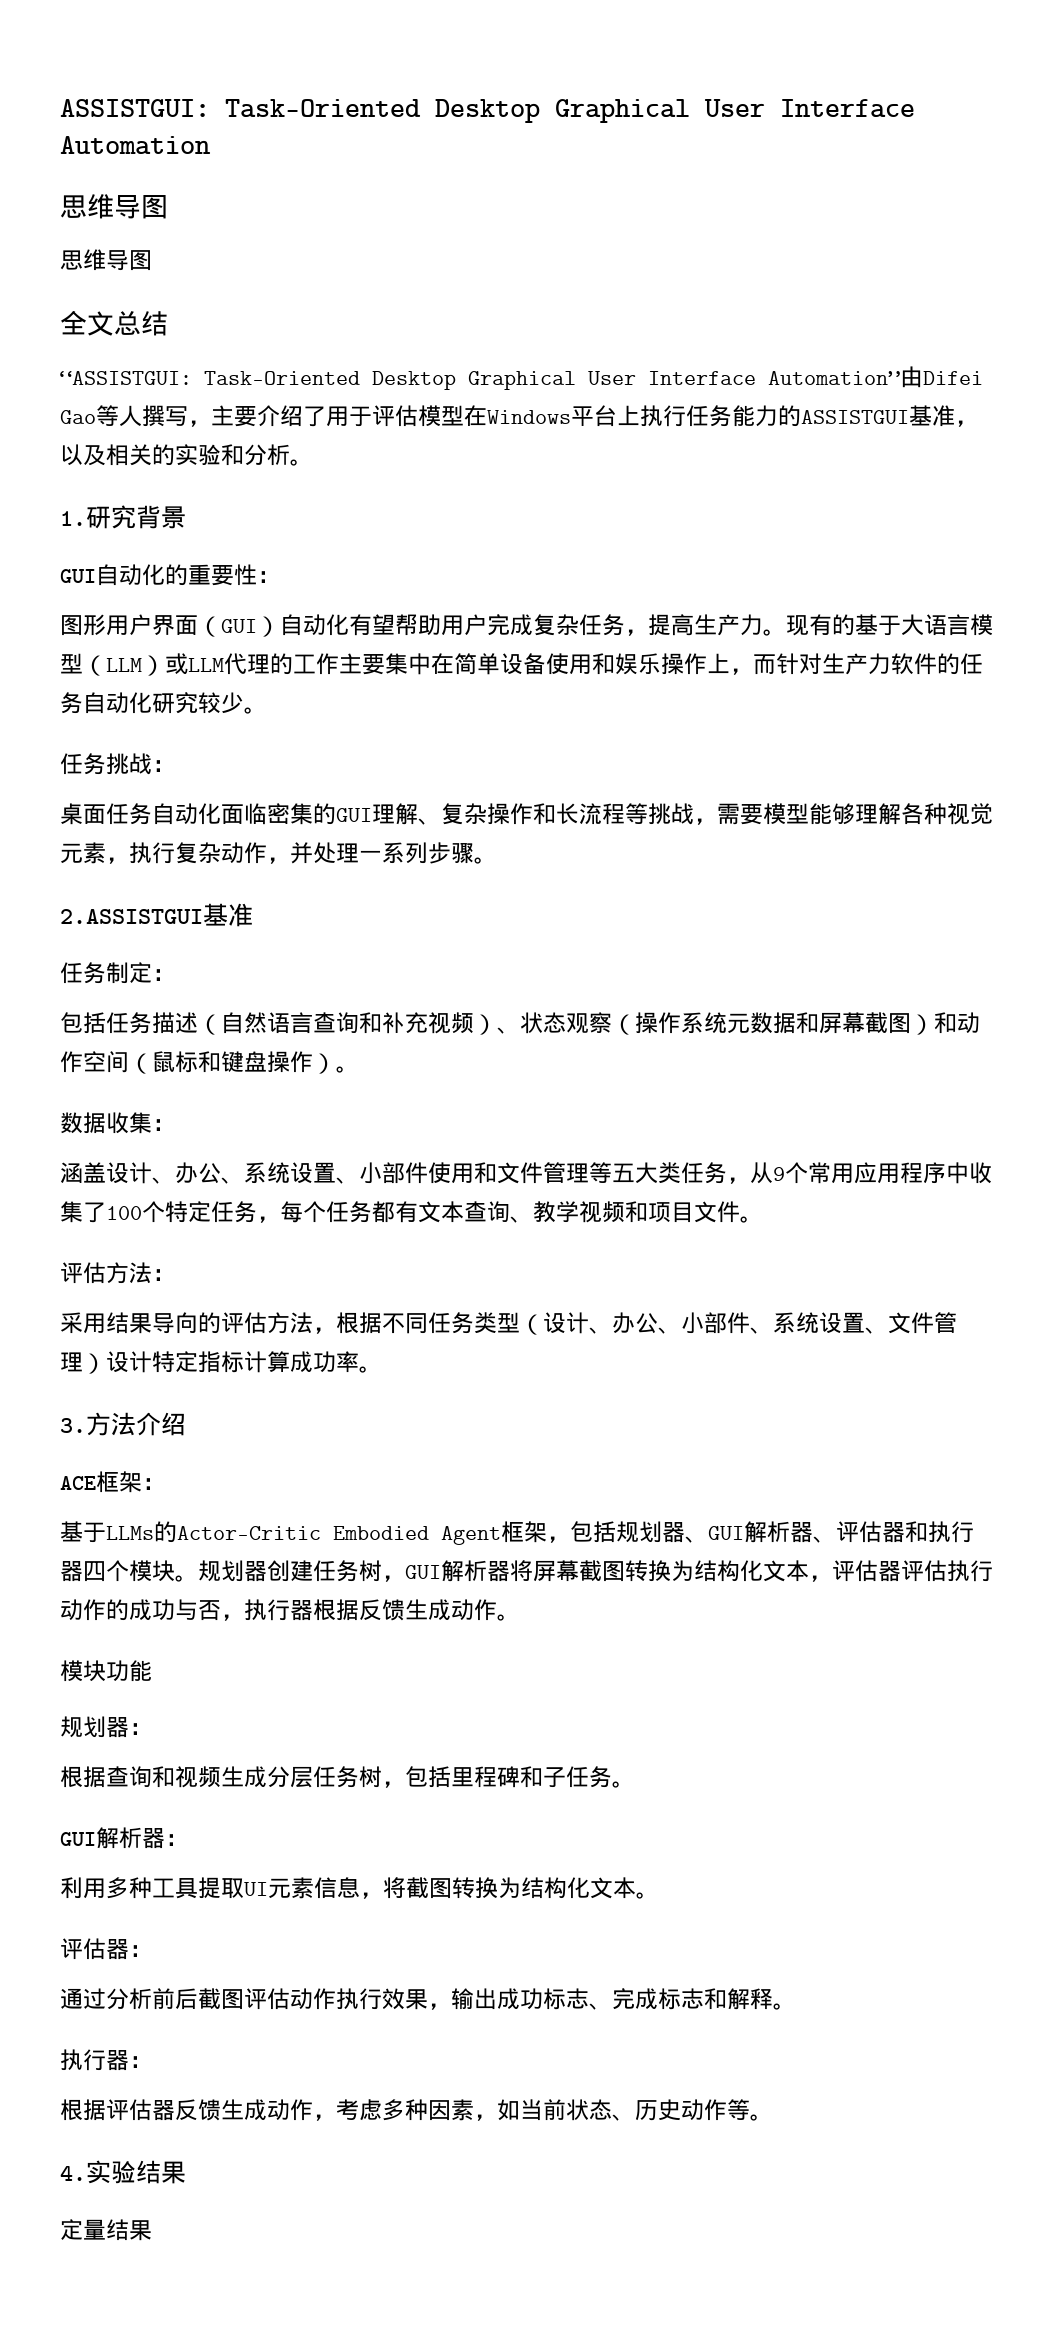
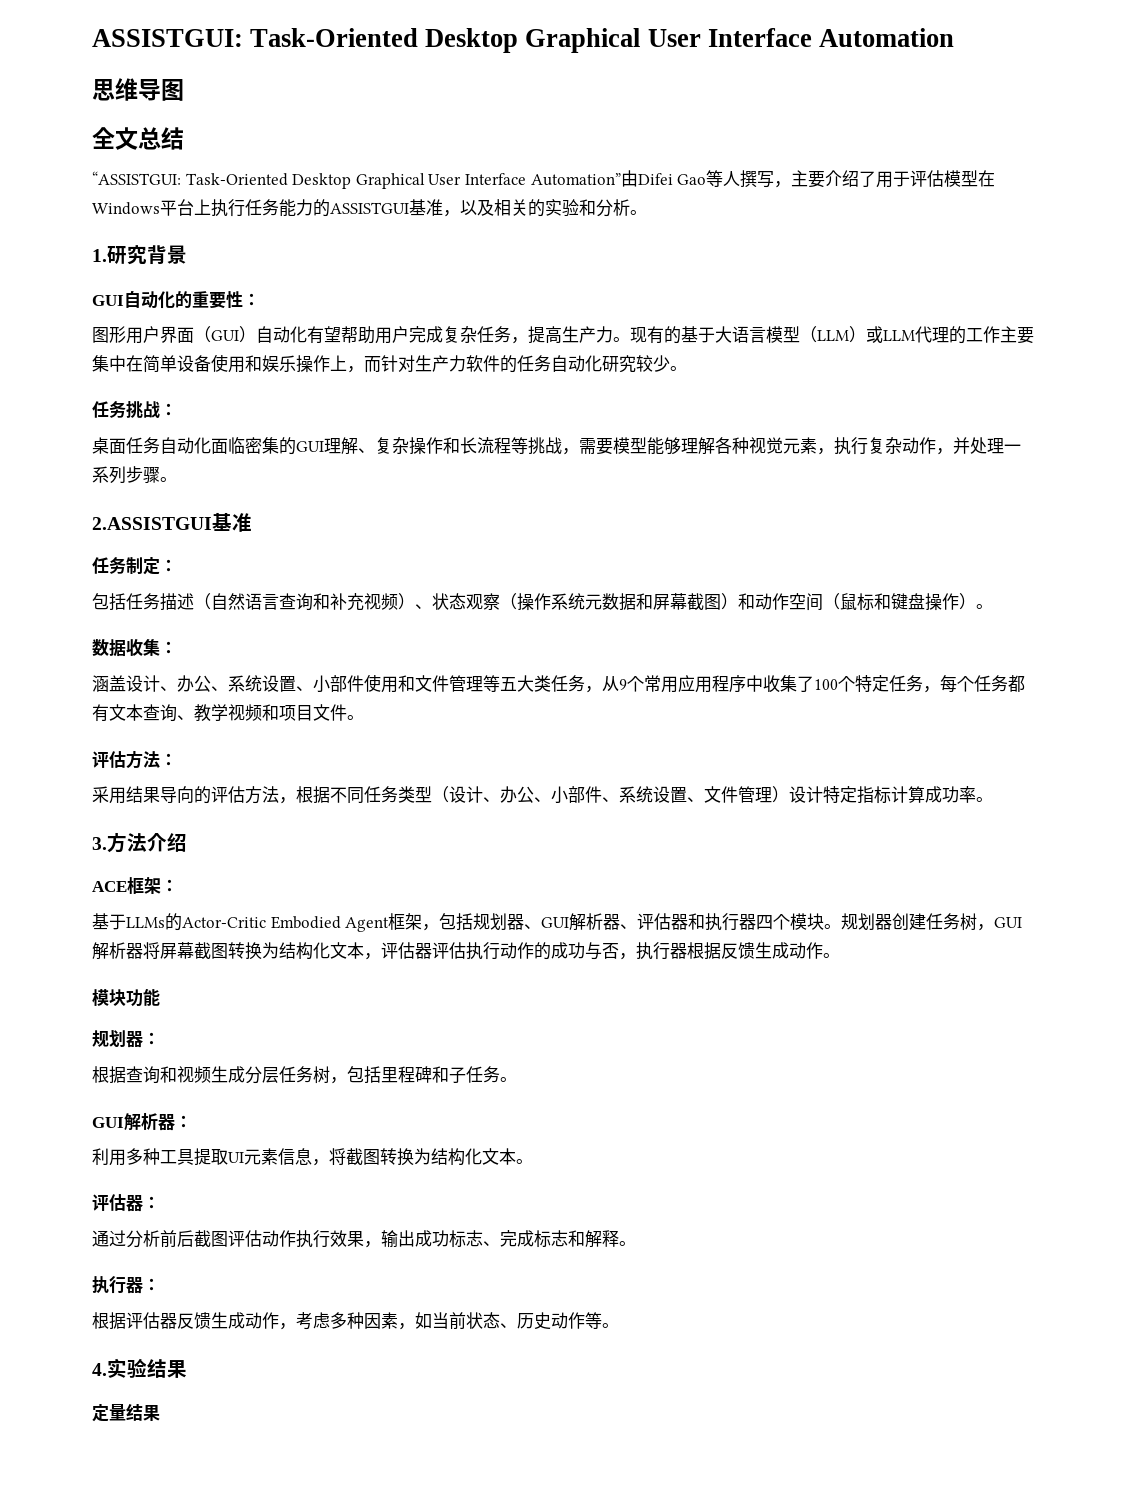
[60,249,152,271] // 思维导图 -> (184, 90) none

